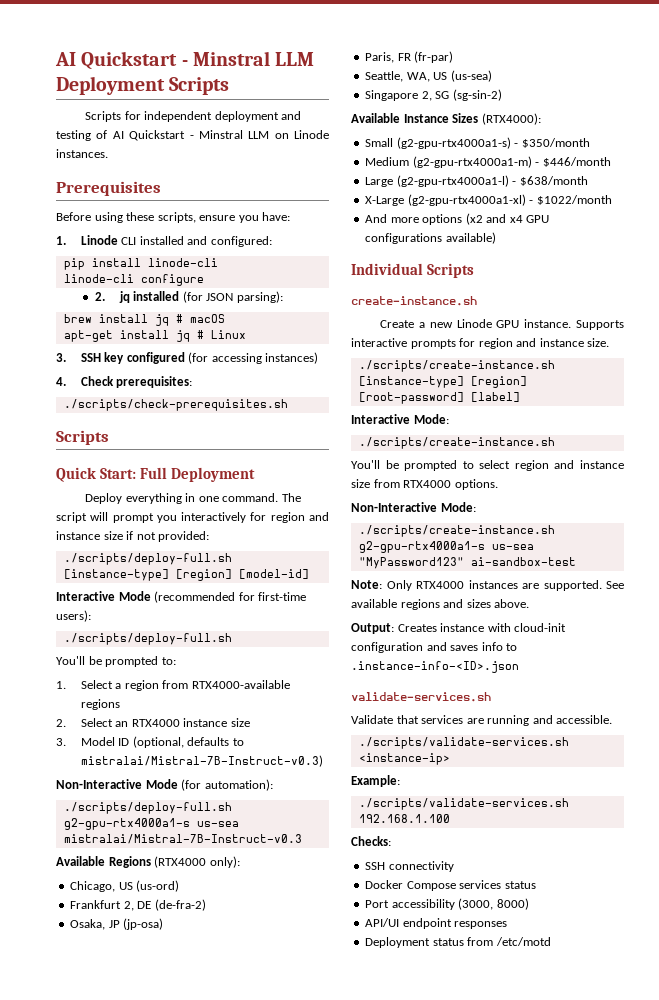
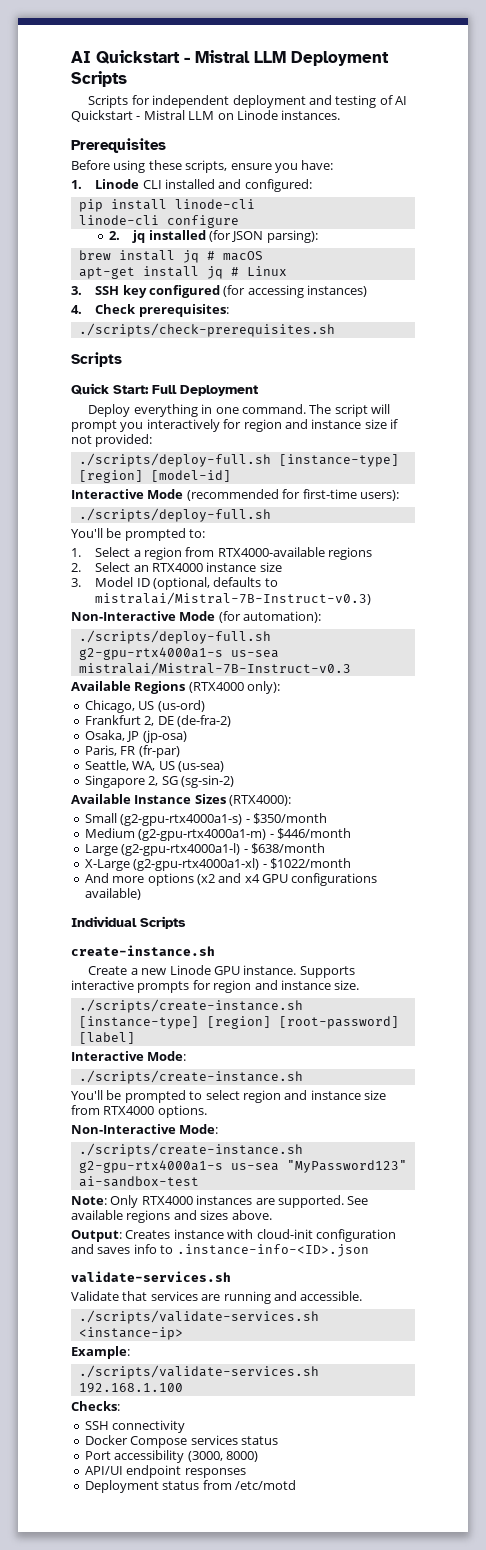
[55,51,270,70] AI Quickstart - Minstral -> [71,50,250,64] AI Quickstart - Mistral
[198,130,243,139] Minstral -> [143,110,185,120] Mistral

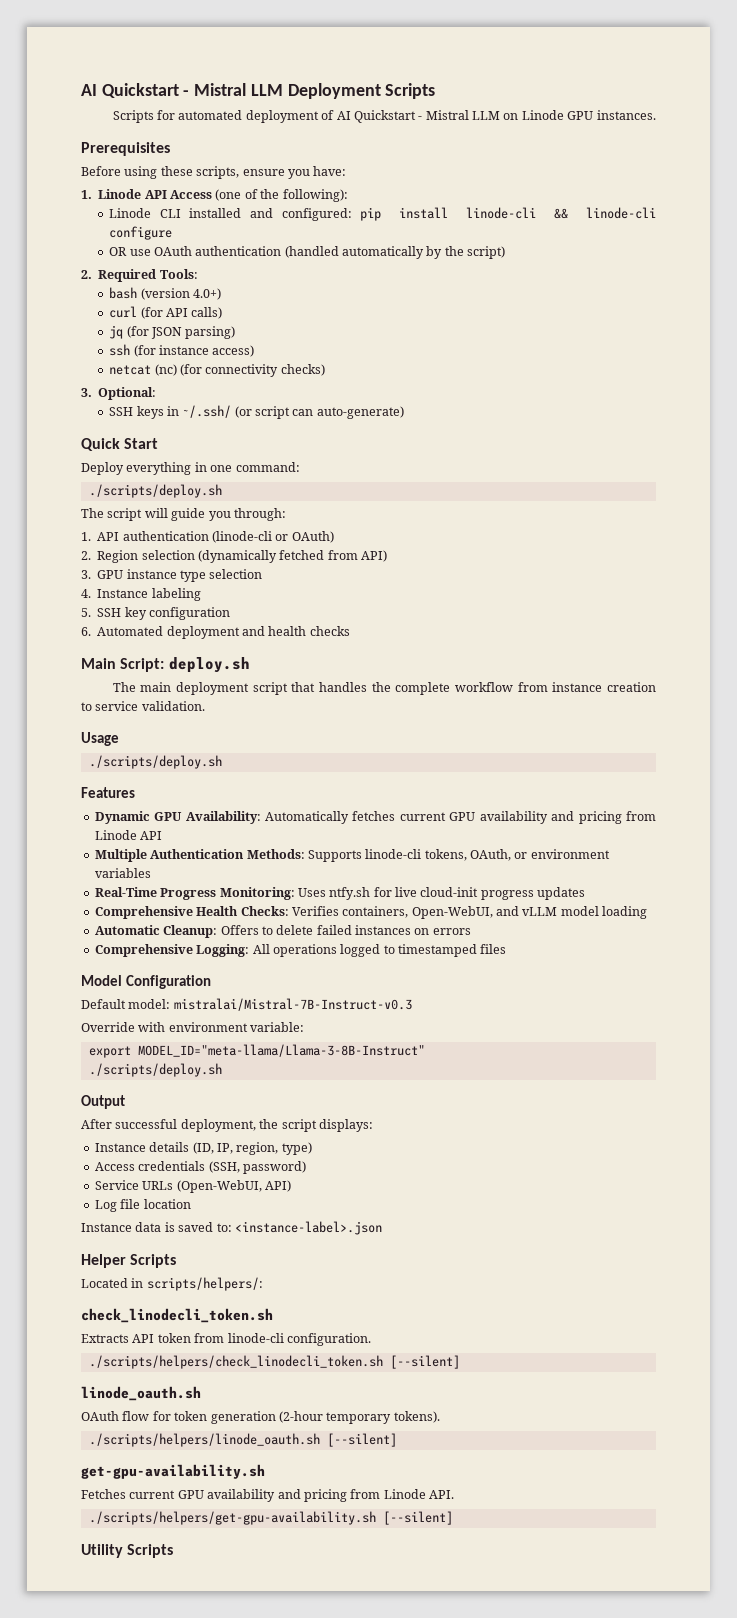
[152,95,377,108] independent deployment and testing -> [178,110,319,123] automated deployment
(278, 115) none -> [567,111,594,120] GPU
(140, 184) none -> [144,189,348,202] [109,208,152,218] API Access (one of the following): // Linode
(312, 185) // -> (352, 214) none
(255, 204) // -> [554,208,569,219] &&
[109,230,318,243] [78,250,263,263] [78,266,287,279] [71,285,368,298] [71,304,229,317] [78,323,335,337] [71,352,122,367] [71,383,258,396] 2. jq installed (for JSON parsing): // brew install jq # macOS // apt-get install jq # Linux // 3. SSH key configured (for accessing instances) // 4. Check prerequisites: // ./scripts/check-prerequisites.sh // Scripts // Quick Start: Full Deployment -> [109,246,506,259] [81,269,198,282] [109,287,221,300] [109,306,223,319] [109,325,236,339] [109,344,255,357] [109,364,325,377] [81,387,157,400] [109,405,404,419] [81,438,159,451] OR use OAuth authentication (handled automatically by the script) // 2. Required Tools: // bash (version 4.0+) // curl (for API calls) // jq (for JSON parsing) // ssh (for instance access) // netcat (nc) (for connectivity checks) // 3. Optional: // SSH keys in ~/.ssh/ (or script can auto-generate) // Quick Start
[241,404,306,414] command. -> [235,462,300,472] [88,484,222,498] command: // ./scripts/deploy.sh //
[71,419,398,432] [71,434,153,447] [78,453,399,467] [78,470,231,483] [71,489,399,501] [78,508,271,522] [71,528,206,541] [71,547,373,560] [71,562,282,572] [71,577,278,590] [95,592,372,605] [71,611,322,623] [78,630,271,644] [78,647,279,660] [78,662,351,675] [71,681,281,694] [84,700,205,713] [84,715,231,727] [84,730,187,743] [84,745,180,758] [84,760,224,772] [84,775,234,788] [71,794,292,806] [84,813,327,826] [84,828,351,841] [84,843,325,856] [84,858,351,871] [84,873,378,886] [84,888,141,900] [71,916,186,929] [71,945,215,956] [88,965,355,978] [71,980,360,993] [78,999,303,1013] [78,1016,399,1029] [78,1032,135,1044] [71,1051,187,1061] [78,1070,303,1084] [71,1090,386,1103] [71,1105,207,1118] [71,1124,219,1134] [78,1143,303,1157] [78,1160,407,1173] [78,1176,199,1187] [71,1195,369,1208] [71,1210,272,1223] [71,1229,396,1242] [71,1244,369,1257] [71,1271,231,1282] [71,1291,363,1304] [78,1310,319,1324] [78,1327,183,1340] [71,1346,130,1359] [78,1365,319,1379] [78,1383,183,1393] [71,1401,120,1411] [84,1420,186,1433] [84,1435,278,1448] [84,1450,258,1463] [84,1465,246,1478] [84,1480,296,1493] prompt you interactively for region and instance size if not provided: // ./scripts/deploy-full.sh [instance-type] [region] [model-id] // Interactive Mode (recommended for first-time users): // ./scripts/deploy-full.sh // You'll be prompted to: // 1. Select a region from RTX4000-available regions // 2. Select an RTX4000 instance size // 3. Model ID (optional, defaults to mistralai/Mistral-7B-Instruct-v0.3) // Non-Interactive Mode (for automation): // ./scripts/deploy-full.sh g2-gpu-rtx4000a1-s us-sea mistralai/Mistral-7B-Instruct-v0.3 // Available Regions (RTX4000 only): // Chicago, US (us-ord) // Frankfurt 2, DE (de-fra-2) // Osaka, JP (jp-osa) // Paris, FR (fr-par) // Seattle, WA, US (us-sea) // Singapore 2, SG (sg-sin-2) // Available Instance Sizes (RTX4000): // Small (g2-gpu-rtx4000a1-s) - $350/month // Medium (g2-gpu-rtx4000a1-m) - $446/month // Large (g2-gpu-rtx4000a1-l) - $638/month // X-Large (g2-gpu-rtx4000a1-xl) - $1022/month // And more options (x2 and x4 GPU configurations available) // Individual Scripts // create-instance.sh // Create a new Linode GPU instance. Supports interactive prompts for region and instance size. // ./scripts/create-instance.sh [instance-type] [region] [root-password] [label] // Interactive Mode: // ./scripts/create-instance.sh // You'll be prompted to select region and instance size from RTX4000 options. // Non-Interactive Mode: // ./scripts/create-instance.sh g2-gpu-rtx4000a1-s us-sea "MyPassword123" ai-sandbox-test // Note: Only RTX4000 instances are supported. See available regions and sizes above. // Output: Creates instance with cloud-init configuration and saves info to .instance-info-<ID>.json // validate-services.sh // Validate that services are running and accessible. // ./scripts/validate-services.sh <instance-ip> // Example: // ./scripts/validate-services.sh 192.168.1.100 // Checks: // SSH connectivity // Docker Compose services status // Port accessibility (3000, 8000) // API/UI endpoint responses // Deployment status from /etc/motd -> [171,508,286,521] [81,531,334,543] [81,550,388,563] [81,569,263,582] [81,588,201,601] [81,607,230,620] [81,626,350,639] [81,657,250,673] [112,682,657,695] [81,701,205,711] [81,732,119,746] [88,755,222,769] [81,787,135,798] [94,811,656,824] [94,830,163,840] [94,849,610,862] [94,868,151,878] [94,887,586,900] [94,906,648,919] [94,925,471,938] [94,944,507,957] [81,975,212,989] [81,998,412,1011] [81,1022,305,1032] [88,1044,425,1058] [88,1063,222,1077] [81,1095,125,1109] [81,1119,373,1132] [94,1142,312,1155] [94,1161,306,1174] [94,1180,291,1193] [94,1199,191,1212] [81,1221,382,1235] [81,1254,177,1268] [81,1277,263,1291] [81,1308,273,1323] [81,1333,371,1346] [88,1355,460,1369] [81,1386,201,1401] [81,1411,440,1424] [88,1433,397,1447] [81,1464,265,1479] [81,1489,454,1502] [88,1511,453,1525] [81,1544,174,1558] guide you through: // 1. API authentication (linode-cli or OAuth) // 2. Region selection (dynamically fetched from API) // 3. GPU instance type selection // 4. Instance labeling // 5. SSH key configuration // 6. Automated deployment and health checks // Main Script: deploy.sh // The main deployment script that handles the complete workflow from instance creation to service validation. // Usage // ./scripts/deploy.sh // Features // Dynamic GPU Availability: Automatically fetches current GPU availability and pricing from Linode API // Multiple Authentication Methods: Supports linode-cli tokens, OAuth, or environment variables // Real-Time Progress Monitoring: Uses ntfy.sh for live cloud-init progress updates // Comprehensive Health Checks: Verifies containers, Open-WebUI, and vLLM model loading // Automatic Cleanup: Offers to delete failed instances on errors // Comprehensive Logging: All operations logged to timestamped files // Model Configuration // Default model: mistralai/Mistral-7B-Instruct-v0.3 // Override with environment variable: // export MODEL_ID="meta-llama/Llama-3-8B-Instruct" // ./scripts/deploy.sh // Output // After successful deployment, the script displays: // Instance details (ID, IP, region, type) // Access credentials (SSH, password) // Service URLs (Open-WebUI, API) // Log file location // Instance data is saved to: <instance-label>.json // Helper Scripts // Located in scripts/helpers/: // check_linodecli_token.sh // Extracts API token from linode-cli configuration. // ./scripts/helpers/check_linodecli_token.sh [--silent] // linode_oauth.sh // OAuth flow for token generation (2-hour temporary tokens). // ./scripts/helpers/linode_oauth.sh [--silent] // get-gpu-availability.sh // Fetches current GPU availability and pricing from Linode API. // ./scripts/helpers/get-gpu-availability.sh [--silent] // Utility Scripts

